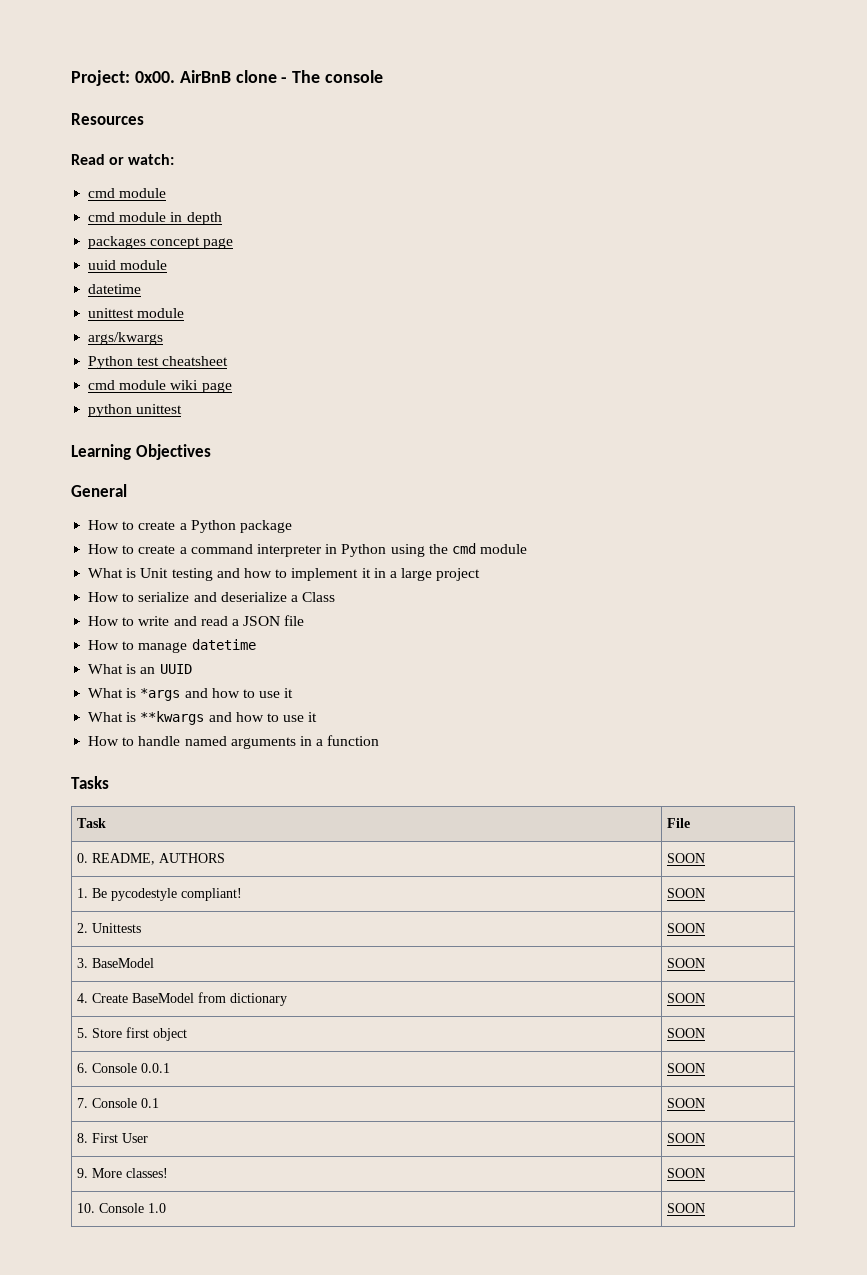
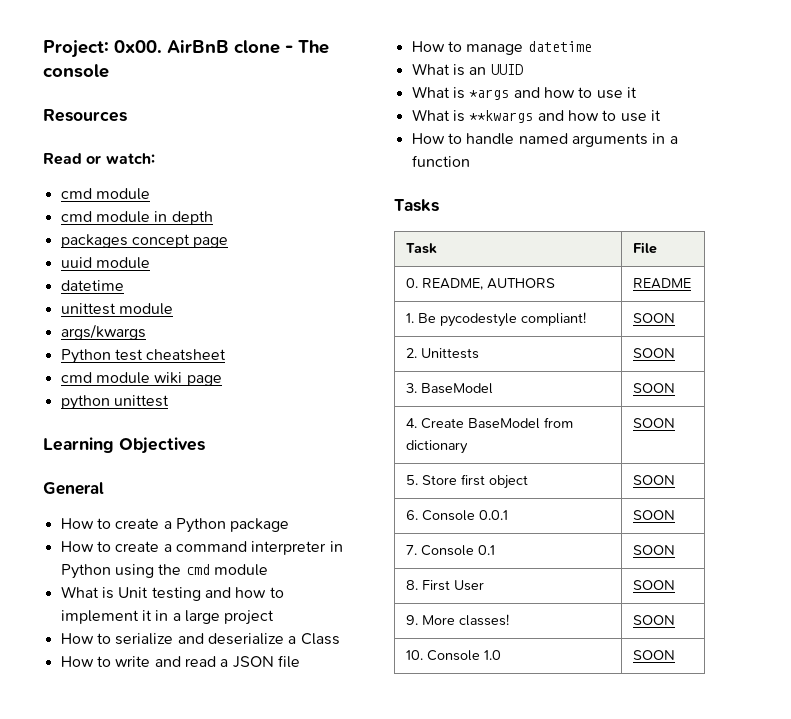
[667,853,706,863] SOON -> [632,278,691,289] README

